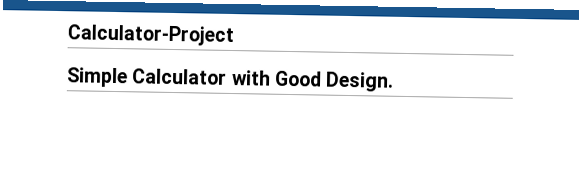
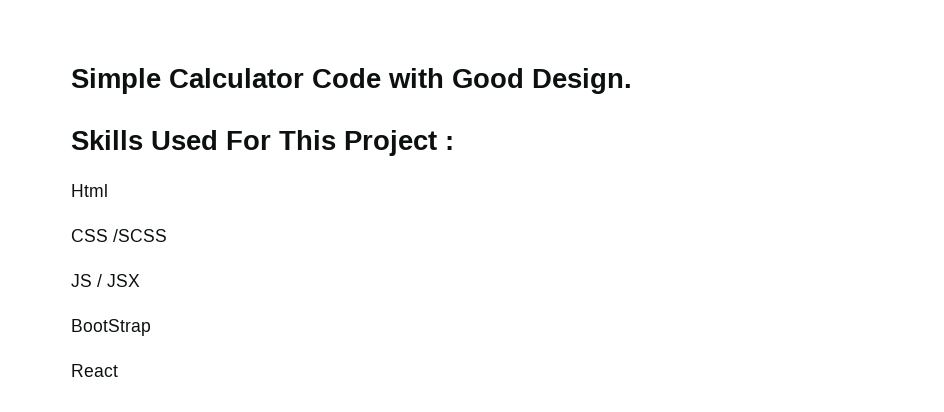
[67,24,234,47] Calculator-Project // -> (71, 81) none
(228, 76) none -> [312,68,381,88] Code
(395, 81) none -> [71,130,454,156] [71,184,108,197] [71,229,167,242] [71,274,140,287] [71,319,151,336] [71,364,118,377] // Skills Used For This Project : // Html // CSS /SCSS // JS / JSX // BootStrap // React

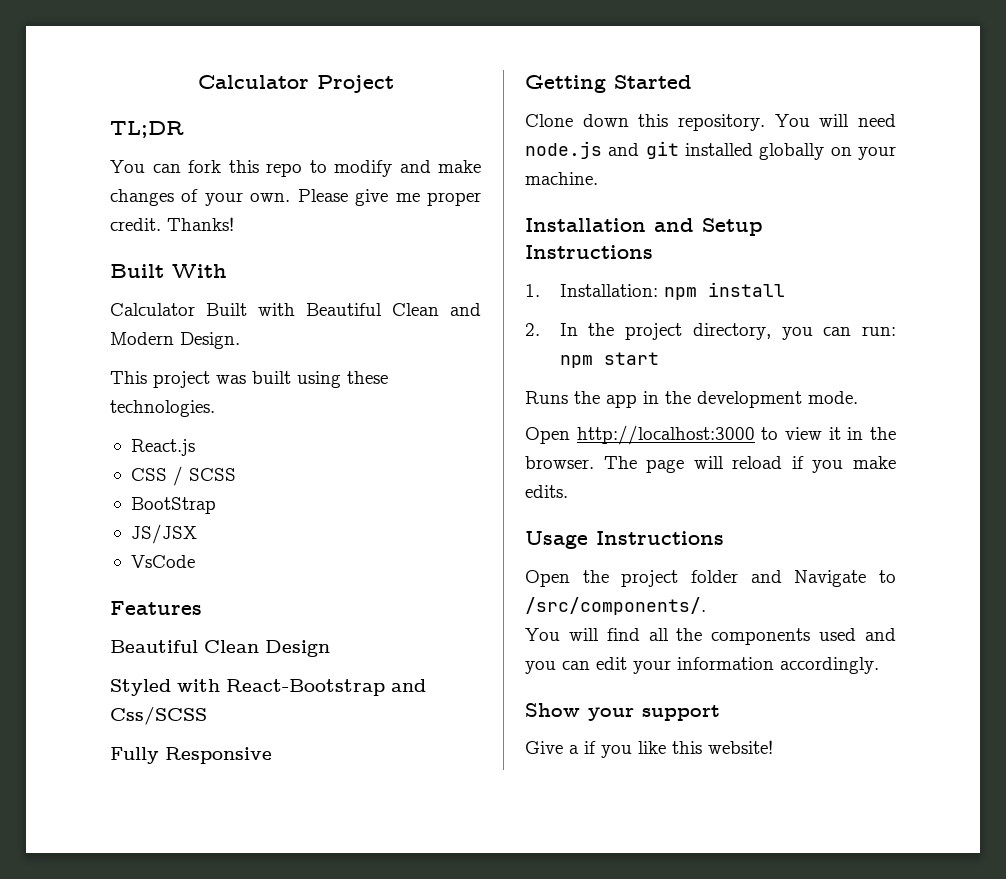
[71,68,632,94] [71,130,454,156] [71,184,108,197] [71,229,167,242] [71,274,140,287] [71,319,151,336] [71,364,118,377] Simple Calculator Code with Good Design. // Skills Used For This Project : // Html // CSS /SCSS // JS / JSX // BootStrap // React -> [197,75,394,93] [110,121,184,138] [110,160,481,177] [110,189,481,206] [110,217,234,231] [110,264,227,278] [110,303,481,316] [110,332,240,349] [110,371,388,388] [110,400,215,417] [130,439,195,456] [130,466,236,486] [130,497,216,514] [130,524,197,544] [130,555,195,568] [110,601,202,615] [110,640,330,657] [110,679,426,696] [110,706,207,725] [110,747,272,764] [525,75,692,93] [525,114,896,131] [525,141,896,160] [525,172,598,185] [525,218,763,236] [525,245,653,259] [525,282,785,300] [525,323,896,340] [559,352,659,368] [525,391,858,408] [525,425,896,445] [525,456,896,473] [525,485,568,498] [525,531,724,549] [525,570,896,587] [525,597,706,615] [525,628,896,645] [525,657,879,674] [525,703,720,721] [525,740,773,758] Calculator Project // TL;DR // You can fork this repo to modify and make changes of your own. Please give me proper credit. Thanks! // Built With // Calculator Built with Beautiful Clean and Modern Design. // This project was built using these technologies. // React.js // CSS / SCSS // BootStrap // JS/JSX // VsCode // Features // Beautiful Clean Design // Styled with React-Bootstrap and Css/SCSS // Fully Responsive // Getting Started // Clone down this repository. You will need node.js and git installed globally on your machine. // Installation and Setup Instructions // 1. Installation: npm install // 2. In the project directory, you can run: npm start // Runs the app in the development mode. // Open http://localhost:3000 to view it in the browser. The page will reload if you make edits. // Usage Instructions // Open the project folder and Navigate to /src/components/. // You will find all the components used and you can edit your information accordingly. // Show your support // Give a if you like this website!

